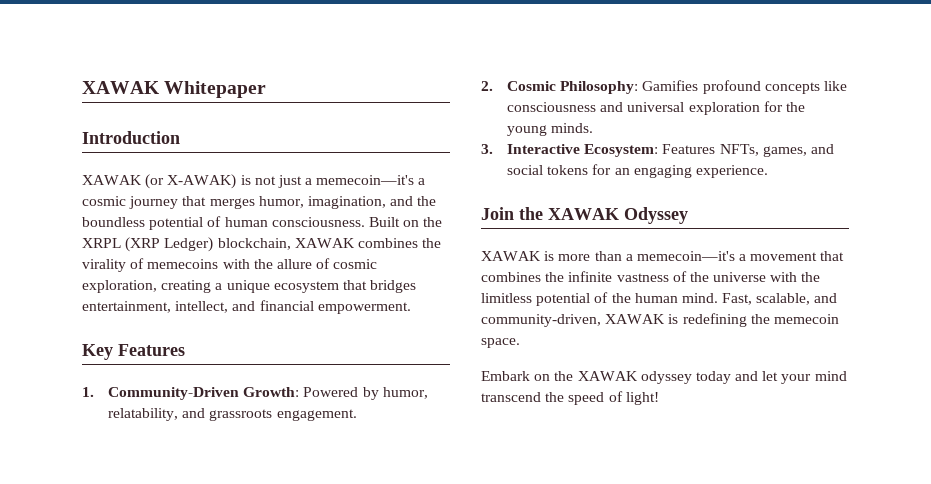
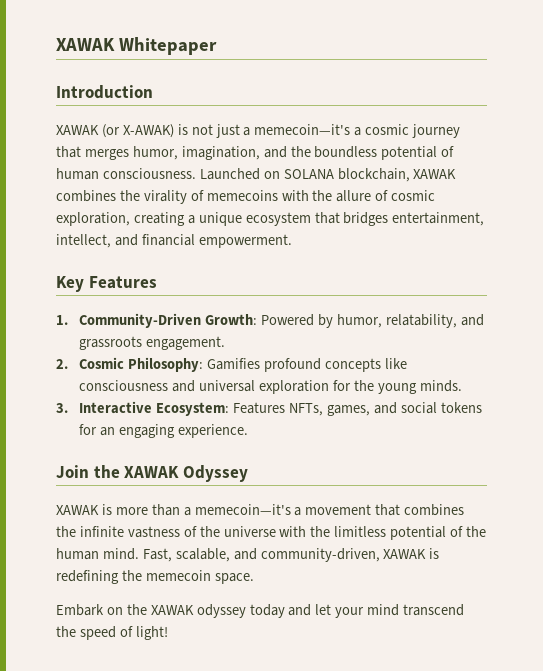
[368,217,443,227] [82,237,214,252] Built on the XRPL (XRP Ledger) -> [199,168,334,180] Launched on SOLANA

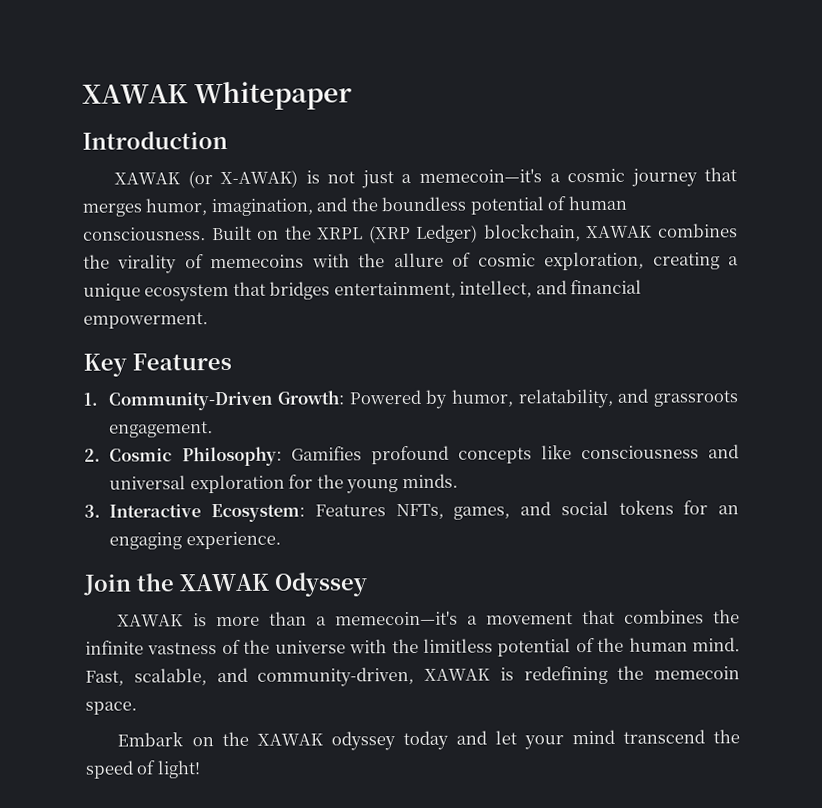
[199,168,334,180] Launched on SOLANA -> [211,224,479,244] Built on the XRPL (XRP Ledger)

